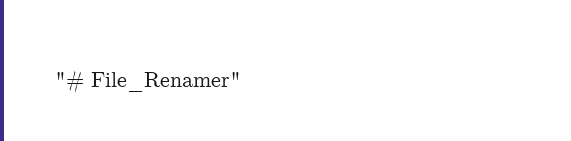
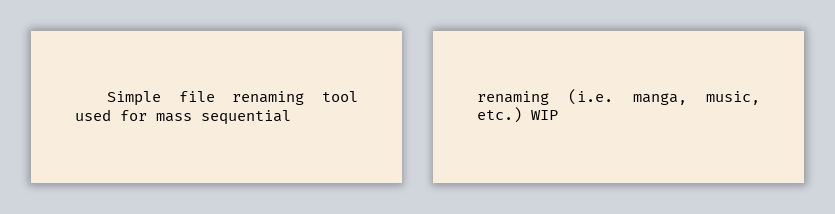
[55,70,241,93] "# File_Renamer" -> [106,91,358,106] [75,109,291,125] [477,89,760,105] [477,107,558,123] Simple file renaming tool used for mass sequential renaming (i.e. manga, music, etc.) WIP

